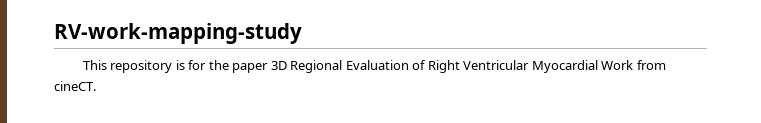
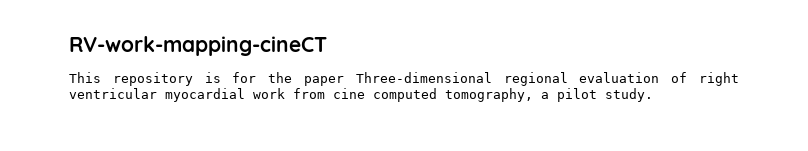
[54,23,302,44] RV-work-mapping-study -> [69,36,327,56] RV-work-mapping-cineCT
[270,60,666,73] [54,81,96,91] 3D Regional Evaluation of Right Ventricular Myocardial Work from cineCT. -> [355,72,739,86] [69,88,653,102] Three-dimensional regional evaluation of right ventricular myocardial work from cine computed tomography, a pilot study.

